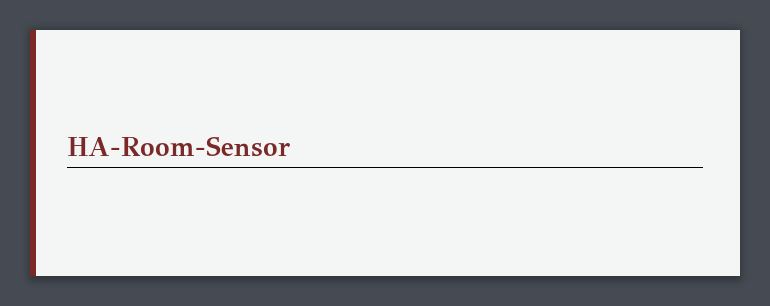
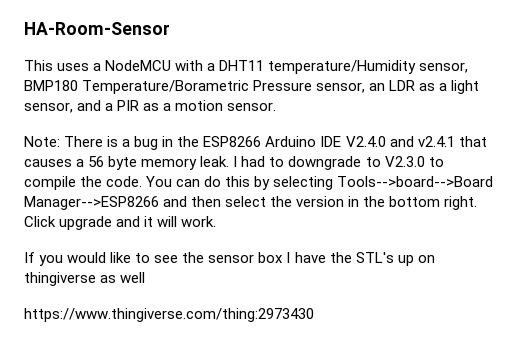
(290, 146) none -> [24,60,469,74] [24,80,480,94] [24,100,277,113] [24,136,487,150] [24,156,444,170] [24,176,494,190] [24,196,478,210] [24,216,217,230] [24,252,435,266] [24,272,146,286] [24,308,314,322] // This uses a NodeMCU with a DHT11 temperature/Humidity sensor, BMP180 Temperature/Borametric Pressure sensor, an LDR as a light sensor, and a PIR as a motion sensor. // Note: There is a bug in the ESP8266 Arduino IDE V2.4.0 and v2.4.1 that causes a 56 byte memory leak. I had to downgrade to V2.3.0 to compile the code. You can do this by selecting Tools-->board-->Board Manager-->ESP8266 and then select the version in the bottom right. Click upgrade and it will work. // If you would like to see the sensor box I have the STL's up on thingiverse as well // https://www.thingiverse.com/thing:2973430

